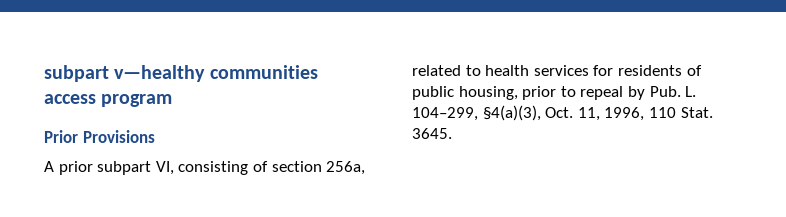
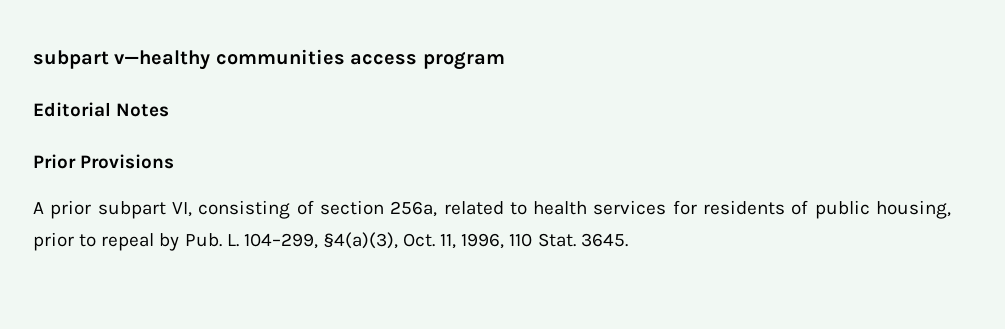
(173, 100) none -> [33,102,170,117] // Editorial Notes

